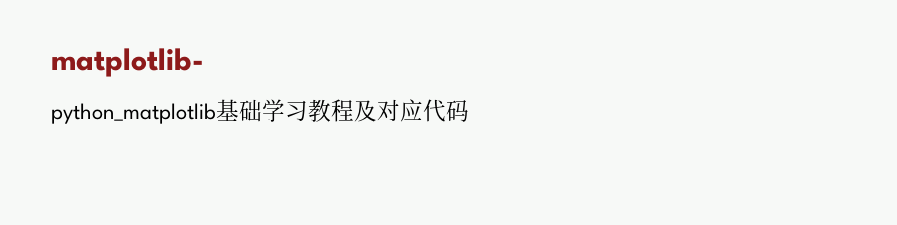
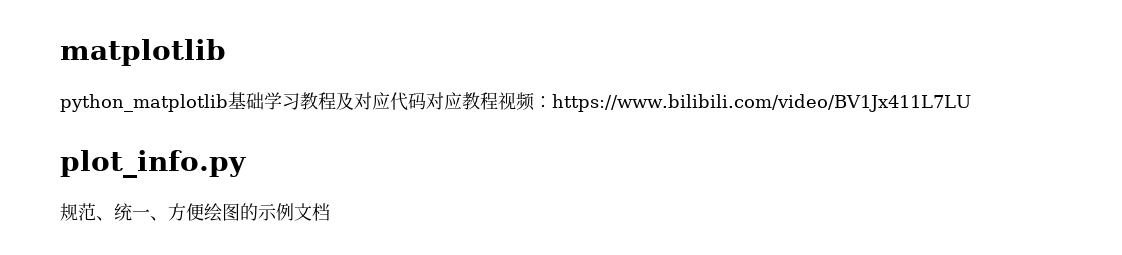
[51,48,204,77] matplotlib- -> [60,39,226,66] matplotlib
(469, 111) none -> [426,92,971,112] [60,150,246,178] [60,203,330,222] 对应教程视频：https://www.bilibili.com/video/BV1Jx411L7LU // plot_info.py // 规范、统一、方便绘图的示例文档

